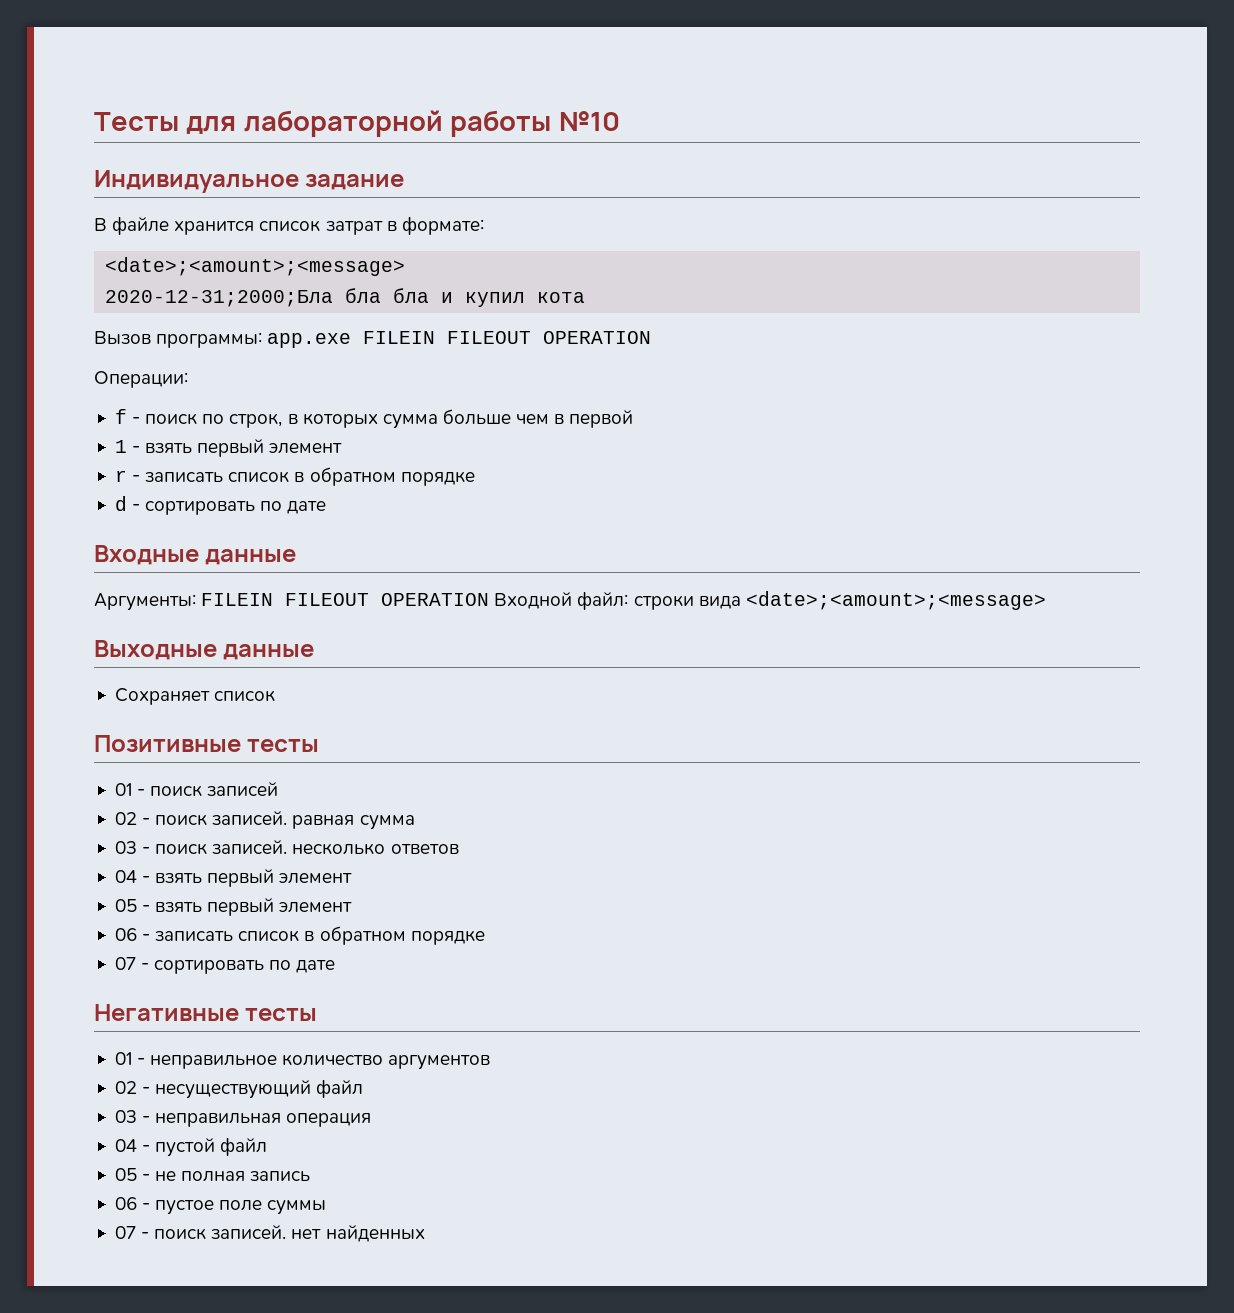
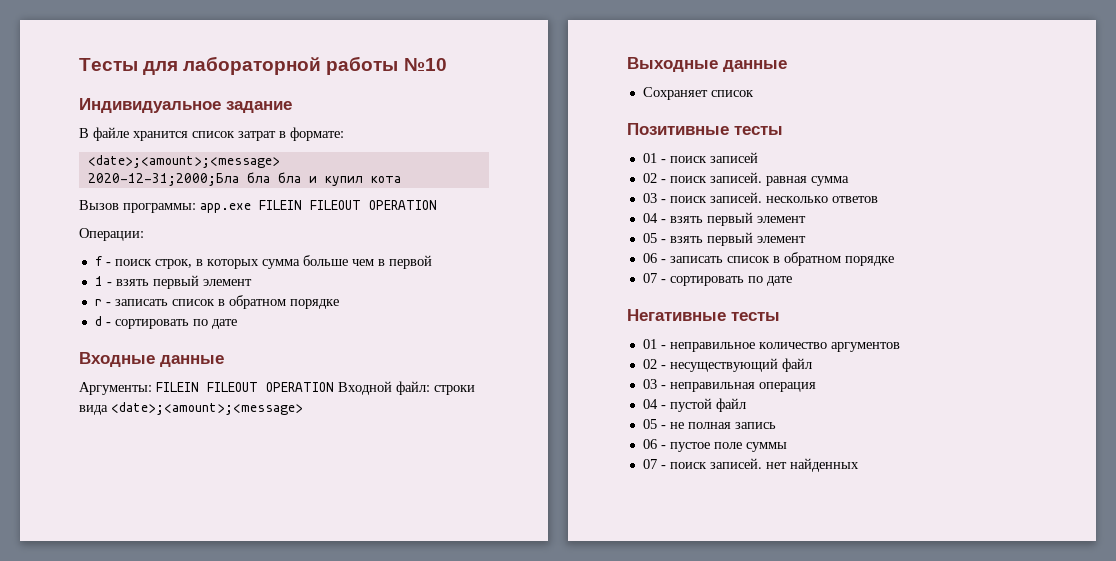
[202,414,225,424] по -> (152, 262) none

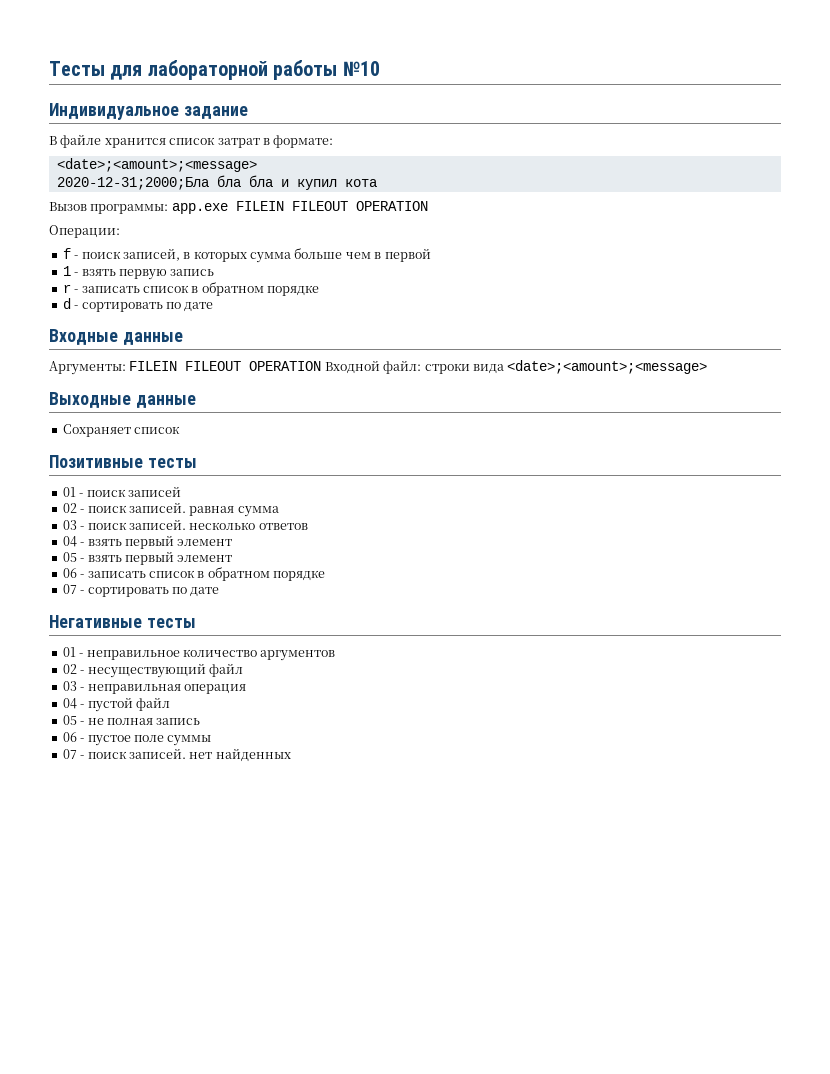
[154,259,192,269] строк, -> [122,248,180,261] записей,
[152,275,252,289] первый элемент -> [118,269,215,280] первую запись

